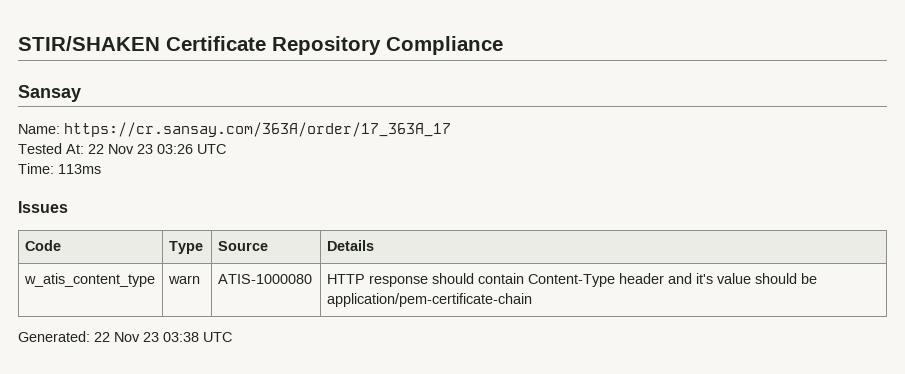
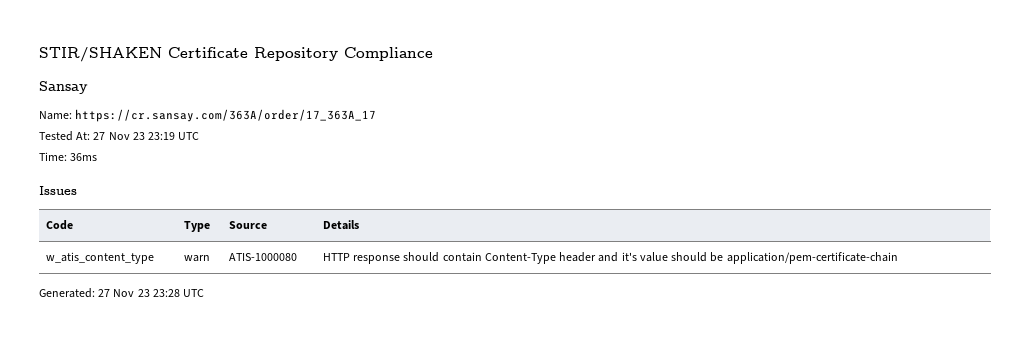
[88,144,193,154] 22 Nov 23 03:26 -> [93,132,176,140] 27 Nov 23 23:19
[58,164,101,174] 113ms -> [70,153,98,161] 36ms
[94,332,199,342] 22 Nov 23 03:38 -> [98,289,180,297] 27 Nov 23 23:28

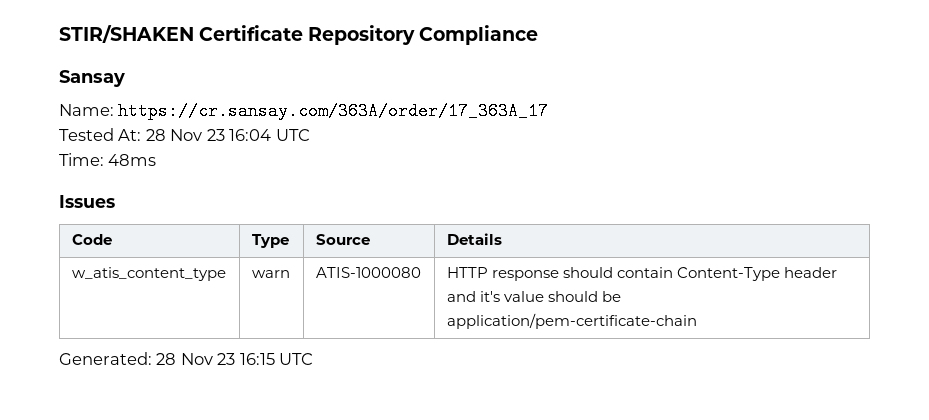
[93,132,176,140] 27 Nov 23 23:19 -> [145,129,272,141] 28 Nov 23 16:04
[70,153,98,161] 36ms -> [108,154,157,166] 48ms
[98,289,180,297] 27 Nov 23 23:28 -> [156,353,275,365] 28 Nov 23 16:15

